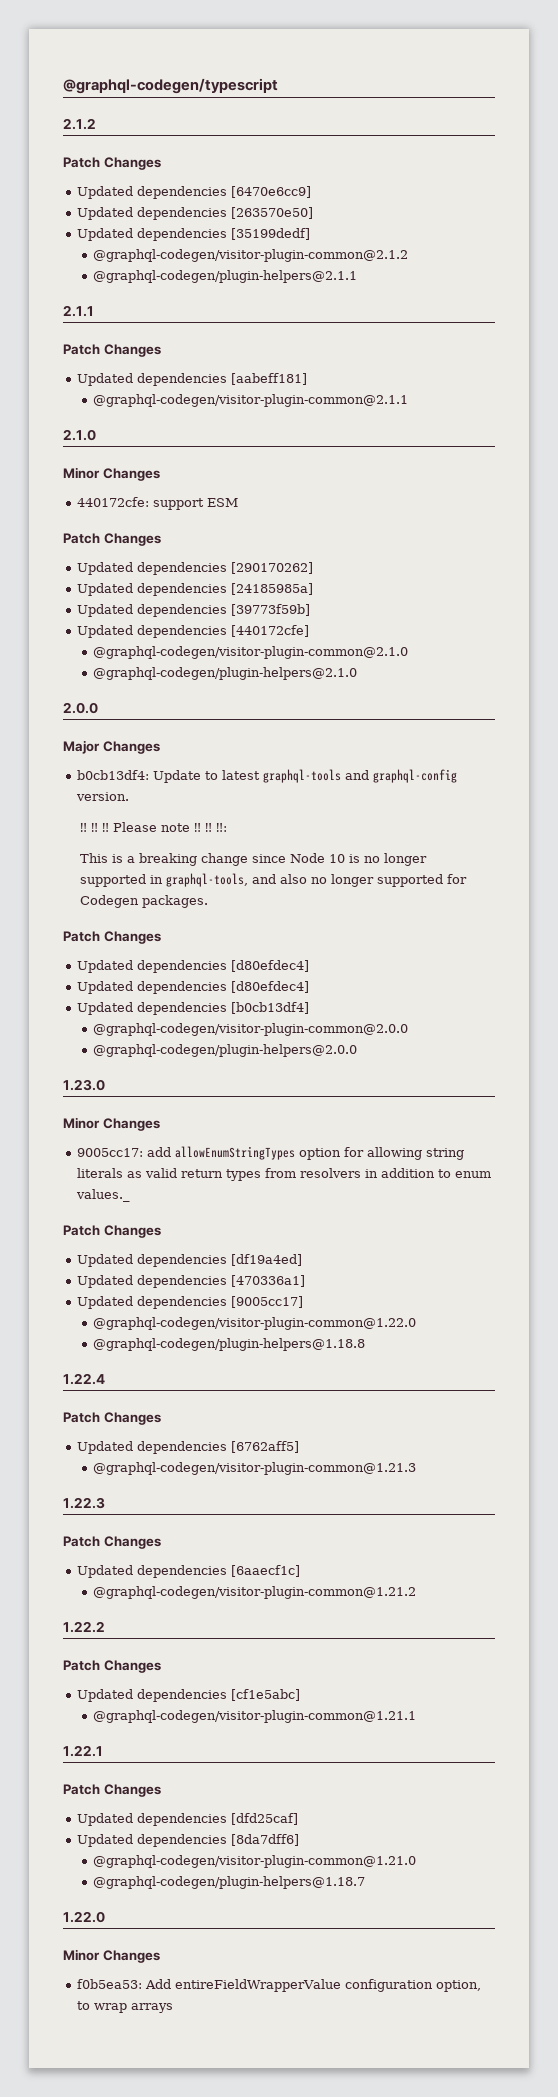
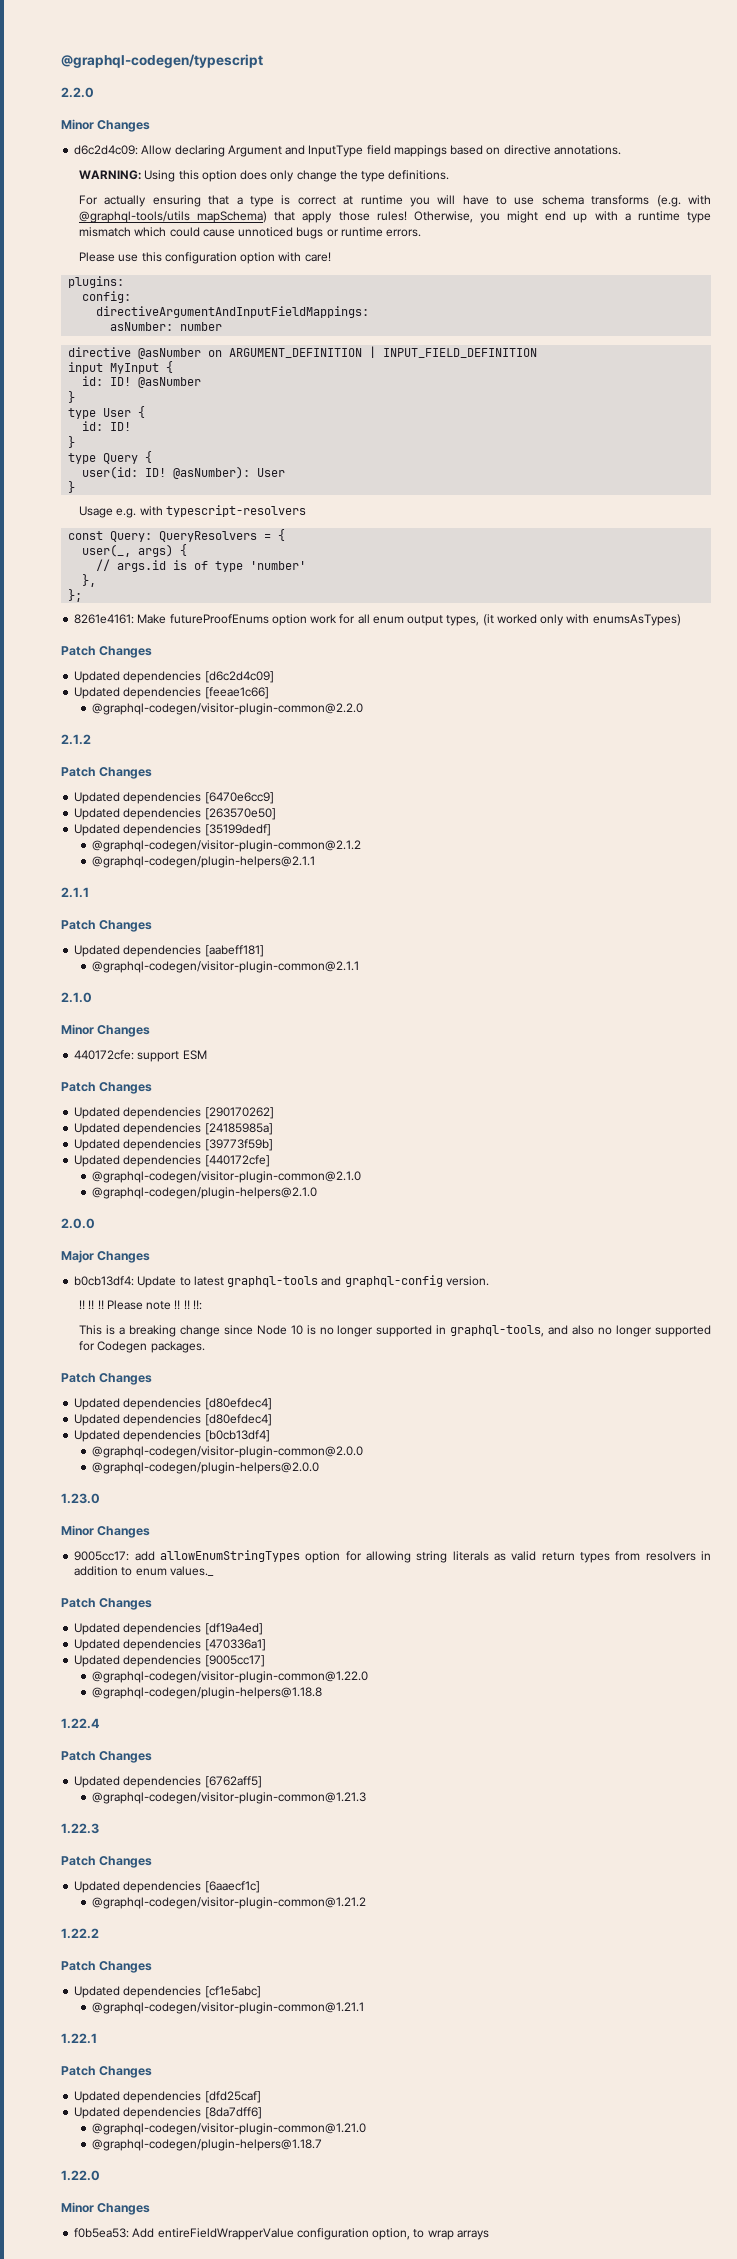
(278, 86) none -> [61,87,94,98] [61,119,151,132] [74,145,621,157] [79,170,450,182] [79,195,712,207] [79,211,712,223] [79,227,421,239] [79,252,331,264] [68,276,125,288] [82,291,132,303] [96,306,370,318] [110,322,223,331] [68,346,538,359] [68,361,174,374] [82,376,202,388] [68,391,76,403] [68,406,146,419] [82,421,132,431] [68,436,76,448] [68,451,153,464] [82,466,286,479] [68,481,76,493] [79,505,306,518] [68,529,286,542] [82,544,188,557] [96,559,307,572] [82,574,97,587] [68,589,83,602] [74,614,681,626] [61,646,153,658] [74,671,274,683] [74,687,269,699] [92,703,364,715] // 2.2.0 // Minor Changes // d6c2d4c09: Allow declaring Argument and InputType field mappings based on directive annotations. // WARNING: Using this option does only change the type definitions. // For actually ensuring that a type is correct at runtime you will have to use schema transforms (e.g. with @graphql-tools/utils mapSchema) that apply those rules! Otherwise, you might end up with a runtime type mismatch which could cause unnoticed bugs or runtime errors. // Please use this configuration option with care! // plugins: // config: // directiveArgumentAndInputFieldMappings: // asNumber: number // directive @asNumber on ARGUMENT_DEFINITION | INPUT_FIELD_DEFINITION // input MyInput { // id: ID! @asNumber // } // type User { // id: ID! // } // type Query { // user(id: ID! @asNumber): User // } // Usage e.g. with typescript-resolvers // const Query: QueryResolvers = { // user(_, args) { // // args.id is of type 'number' // }, // }; // 8261e4161: Make futureProofEnums option work for all enum output types, (it worked only with enumsAsTypes) // Patch Changes // Updated dependencies [d6c2d4c09] // Updated dependencies [feeae1c66] // @graphql-codegen/visitor-plugin-common@2.2.0

